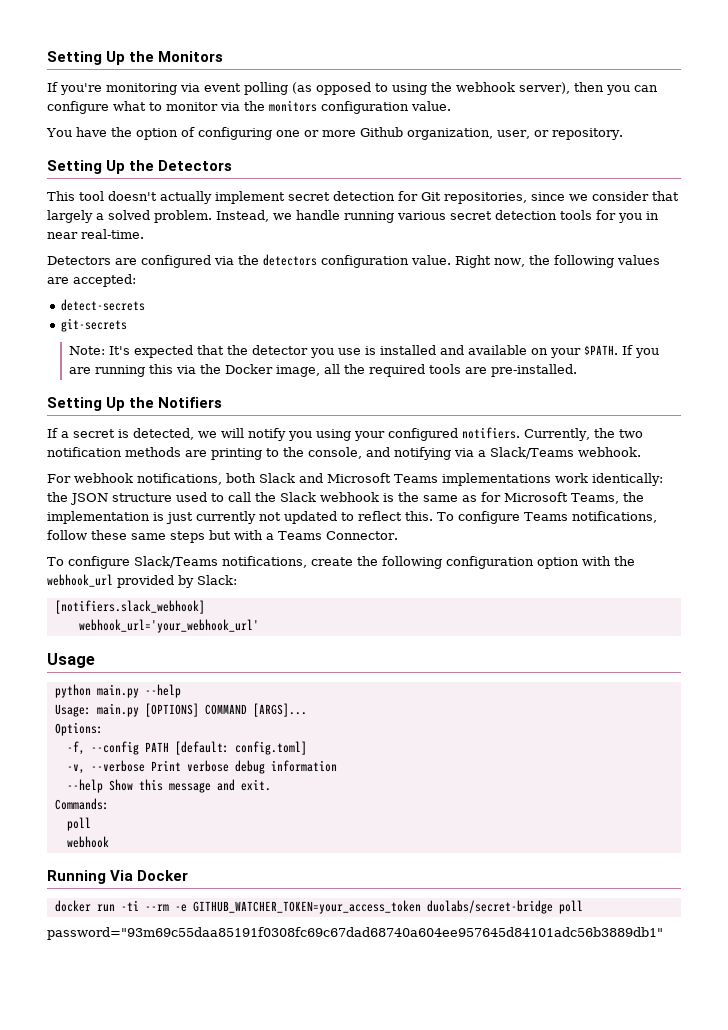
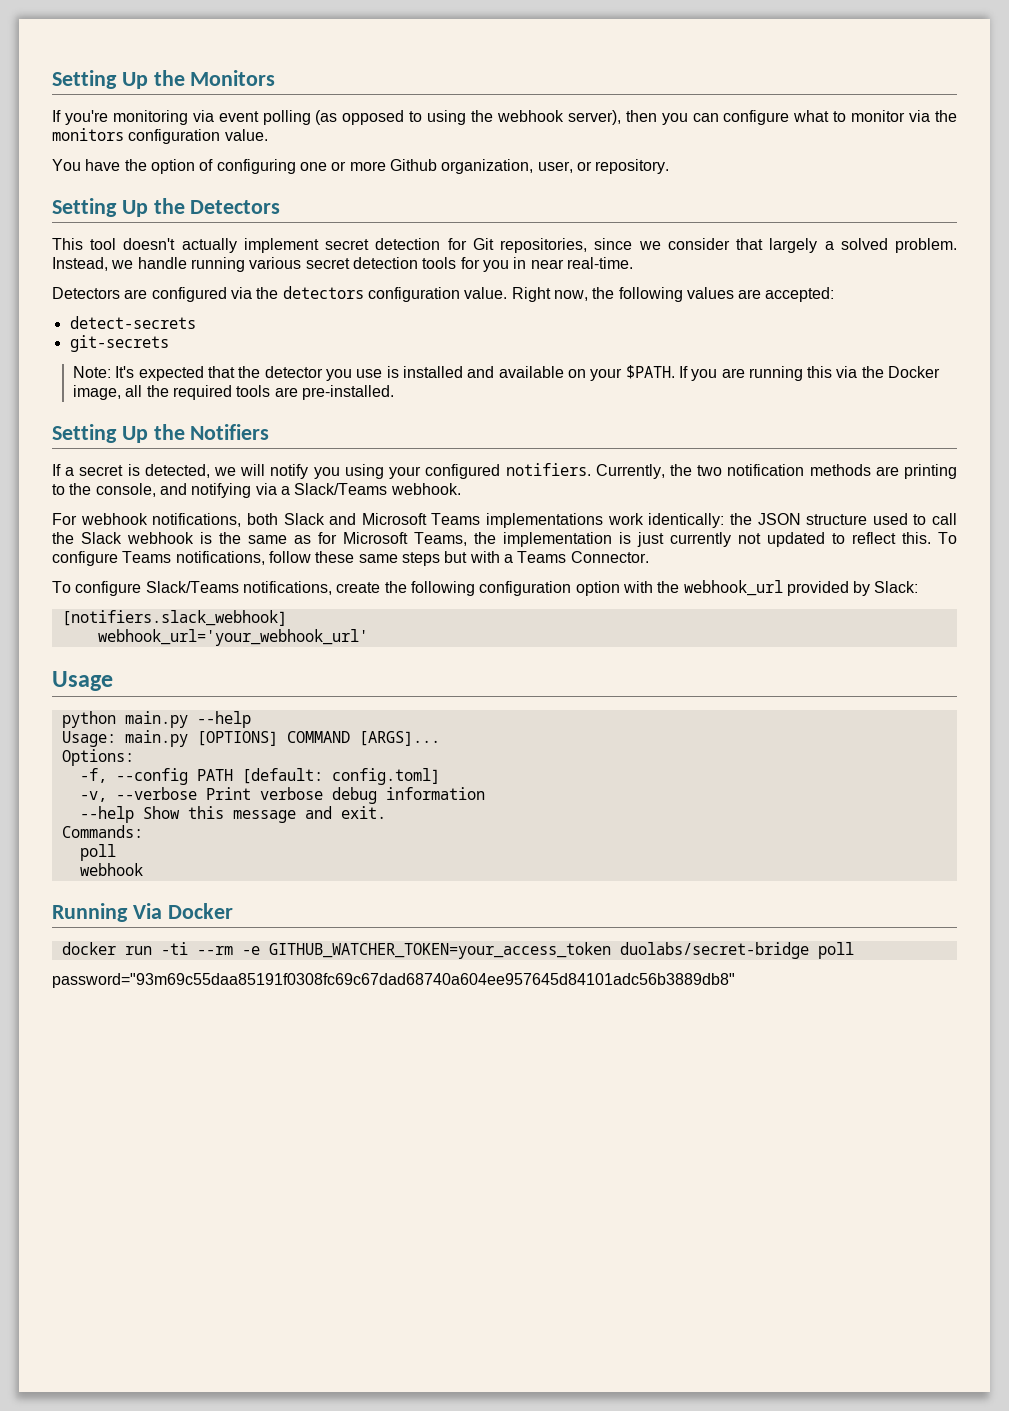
[47,927,663,940] password="93m69c55daa85191f0308fc69c67dad68740a604ee957645d84101adc56b3889db1" -> [52,973,735,988] password="93m69c55daa85191f0308fc69c67dad68740a604ee957645d84101adc56b3889db8"

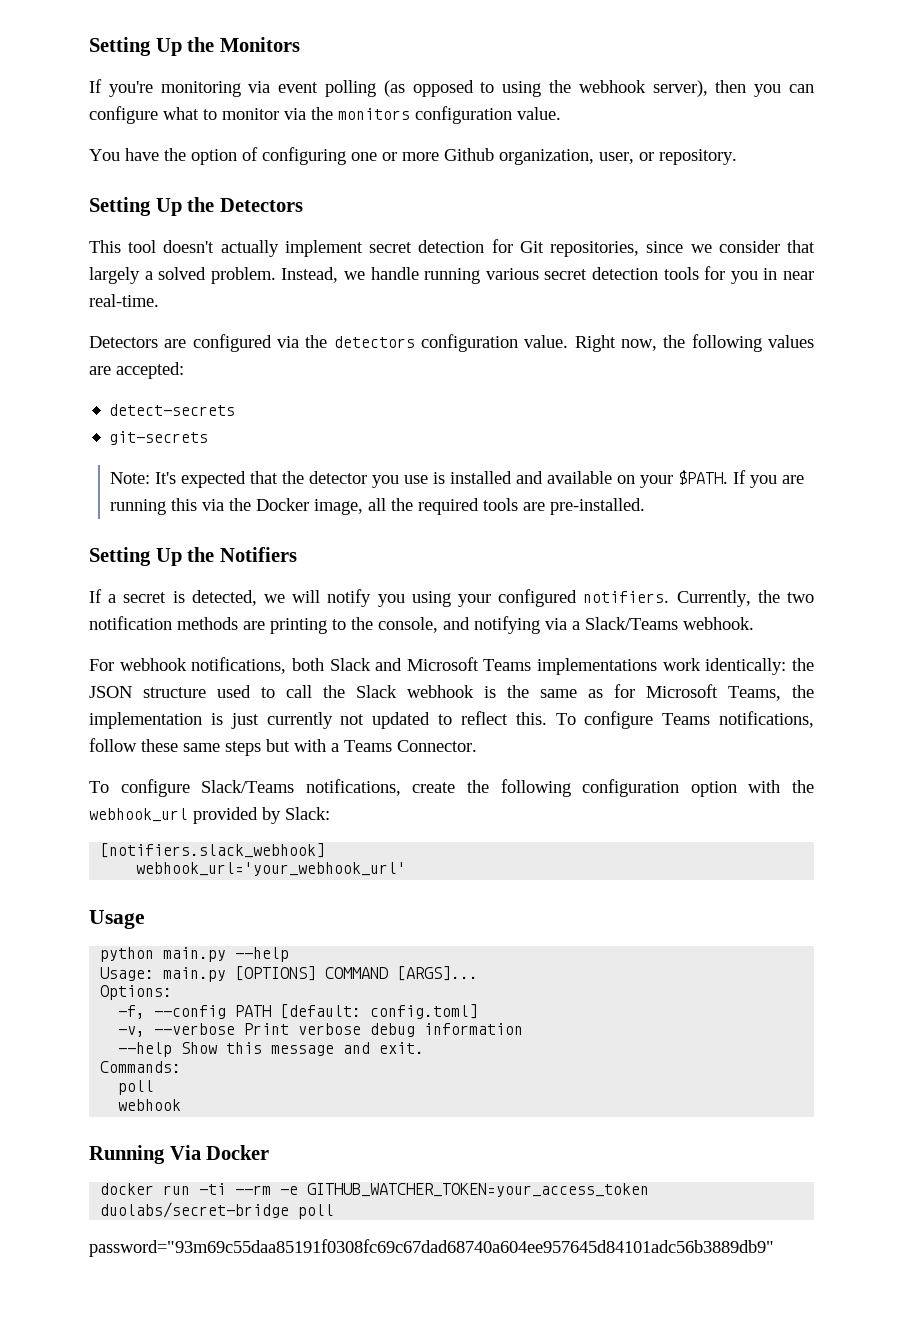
[52,973,735,988] password="93m69c55daa85191f0308fc69c67dad68740a604ee957645d84101adc56b3889db8" -> [89,1239,774,1257] password="93m69c55daa85191f0308fc69c67dad68740a604ee957645d84101adc56b3889db9"

